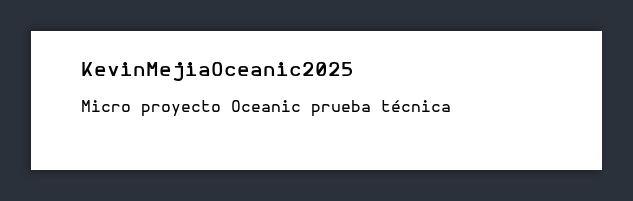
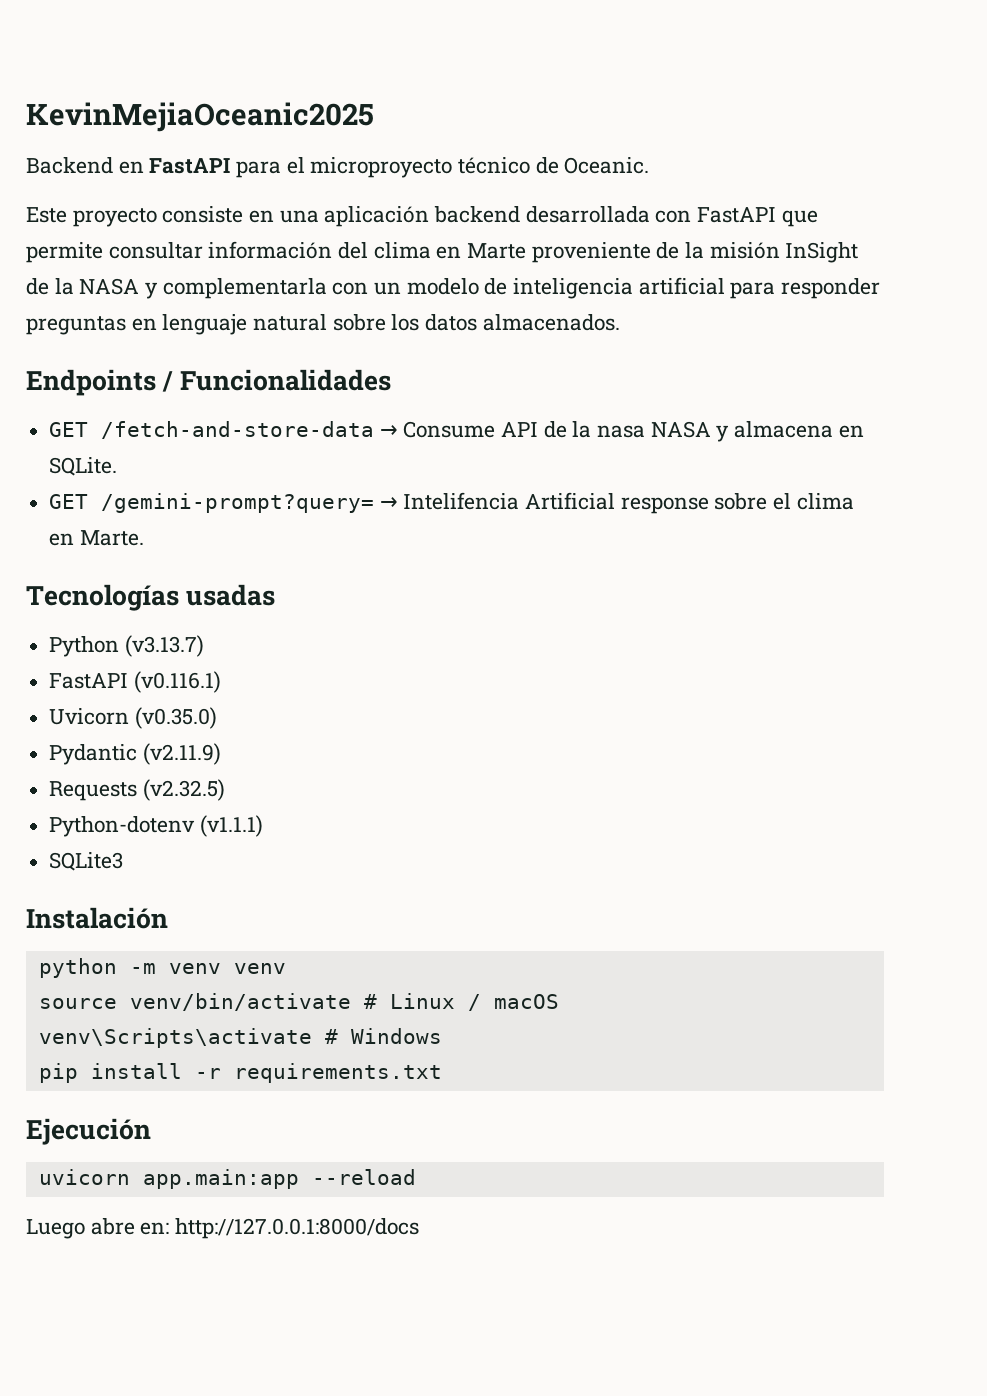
[81,100,451,117] Micro proyecto Oceanic prueba técnica -> [26,157,650,178] [26,206,818,227] [26,241,859,263] [26,277,881,299] [26,314,620,335] [26,369,392,396] [49,421,864,442] [49,457,118,476] [49,492,854,514] [49,530,144,546] [26,584,276,611] [49,635,204,657] [49,671,221,693] [49,707,217,729] [49,743,221,765] [49,779,225,801] [49,815,263,837] [49,852,124,871] [26,907,168,929] [38,958,286,978] [38,993,559,1011] [38,1028,442,1048] [38,1063,442,1083] [26,1118,151,1145] [38,1169,416,1189] [26,1218,420,1239] Backend en FastAPI para el microproyecto técnico de Oceanic. // Este proyecto consiste en una aplicación backend desarrollada con FastAPI que permite consultar información del clima en Marte proveniente de la misión InSight de la NASA y complementarla con un modelo de inteligencia artificial para responder preguntas en lenguaje natural sobre los datos almacenados. // Endpoints / Funcionalidades // GET /fetch-and-store-data → Consume API de la nasa NASA y almacena en SQLite. // GET /gemini-prompt?query= → Intelifencia Artificial response sobre el clima en Marte. // Tecnologías usadas // Python (v3.13.7) // FastAPI (v0.116.1) // Uvicorn (v0.35.0) // Pydantic (v2.11.9) // Requests (v2.32.5) // Python-dotenv (v1.1.1) // SQLite3 // Instalación // python -m venv venv // source venv/bin/activate # Linux / macOS // venv\Scripts\activate # Windows // pip install -r requirements.txt // Ejecución // uvicorn app.main:app --reload // Luego abre en: http://127.0.0.1:8000/docs

